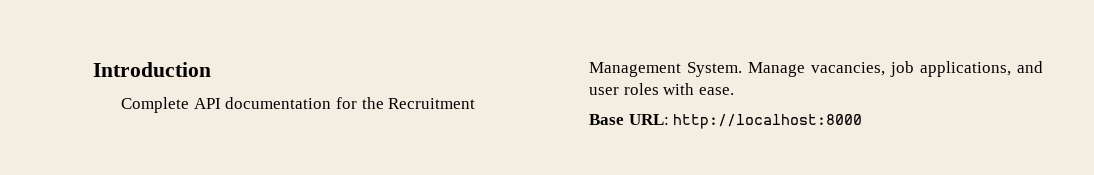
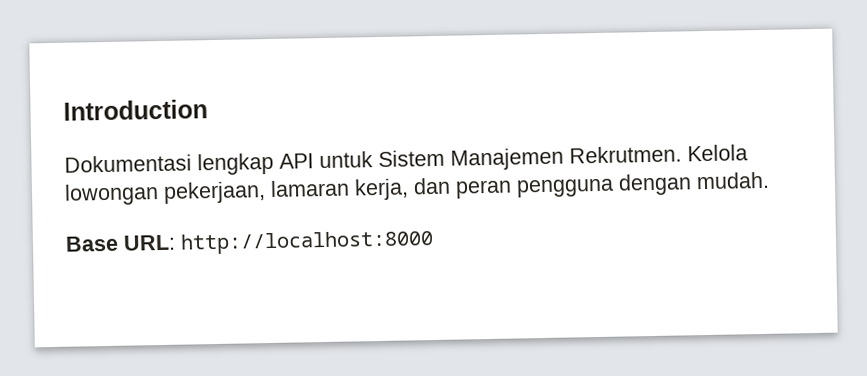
[121,97,476,113] [589,61,1043,77] [589,83,734,95] Complete API documentation for the Recruitment Management System. Manage vacancies, job applications, and user roles with ease. -> [64,144,748,176] [64,171,770,206] Dokumentasi lengkap API untuk Sistem Manajemen Rekrutmen. Kelola lowongan pekerjaan, lamaran kerja, dan peran pengguna dengan mudah.

